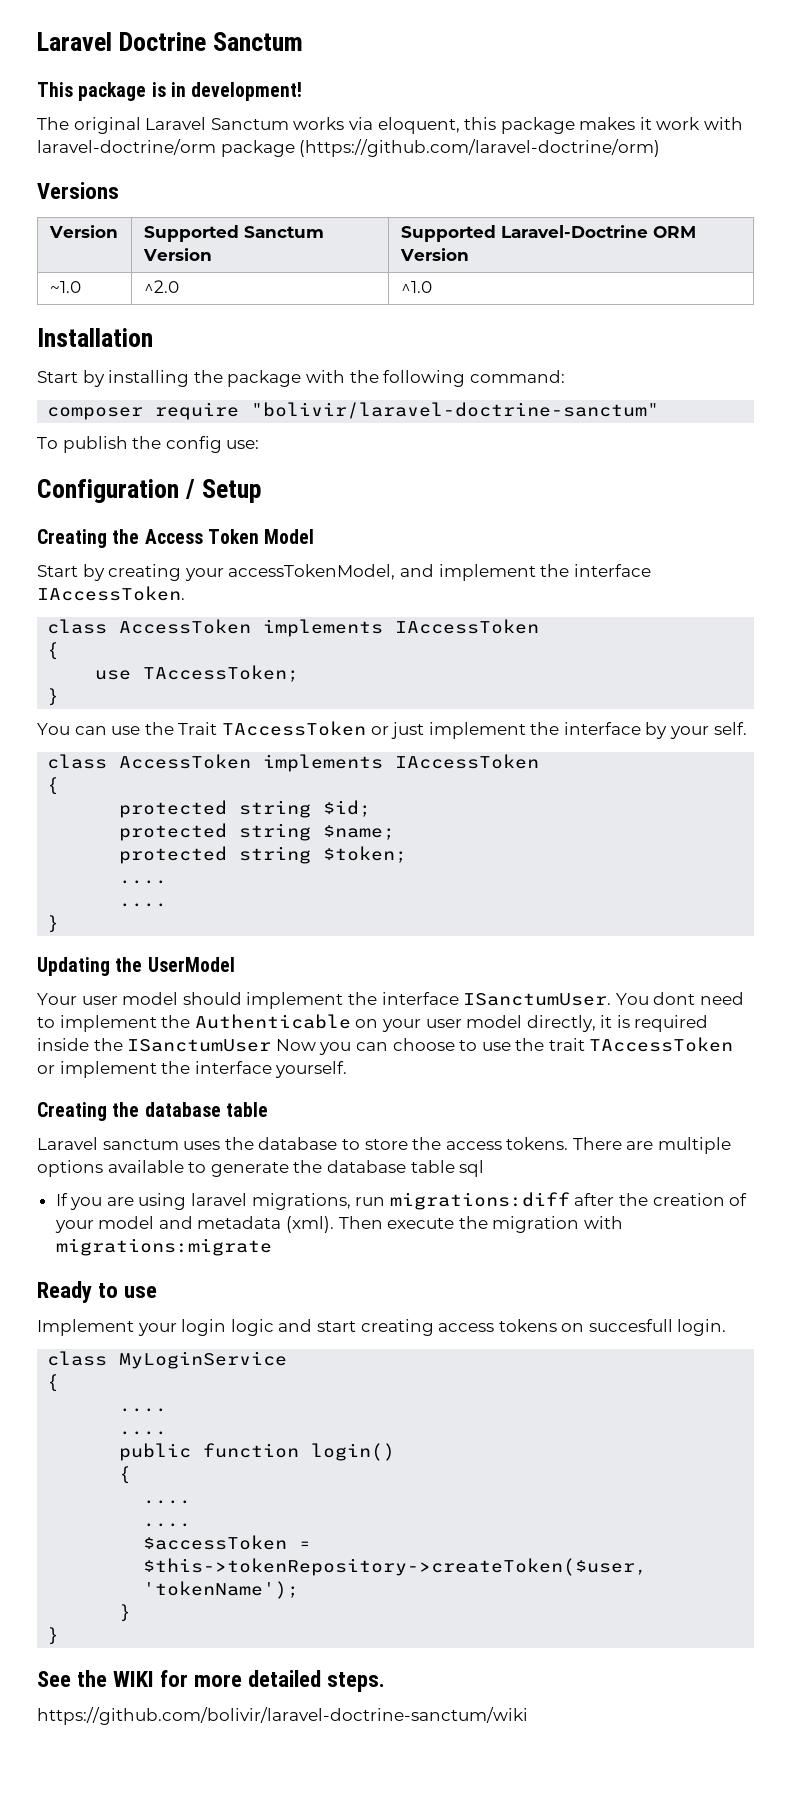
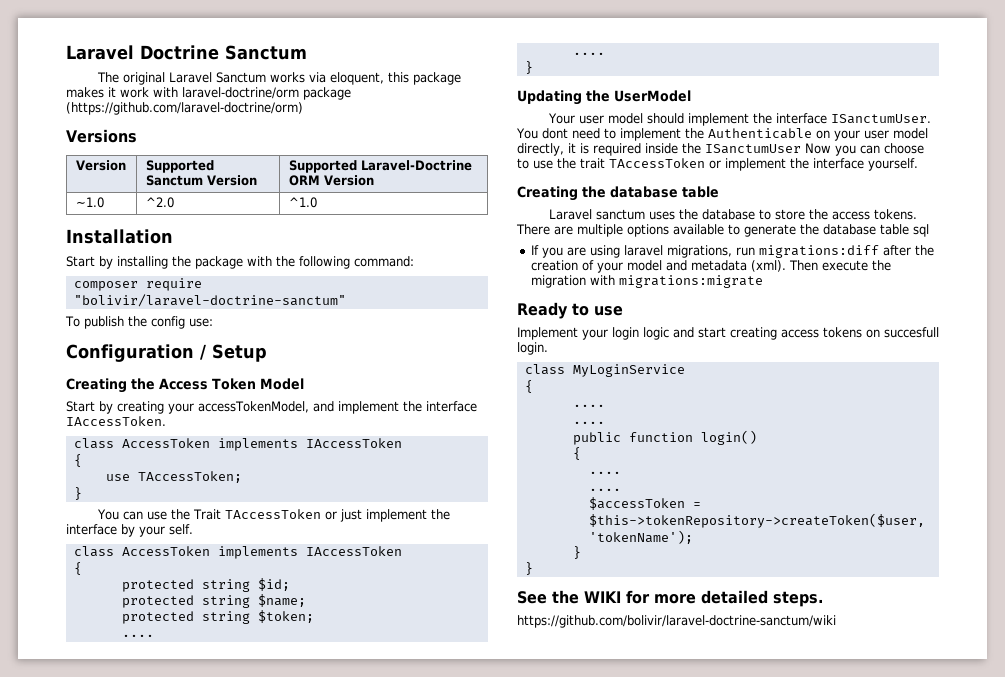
[37,82,303,101] // This package is in development! -> (307, 52) none

